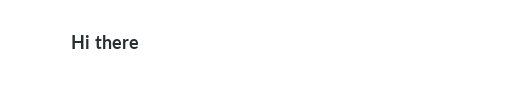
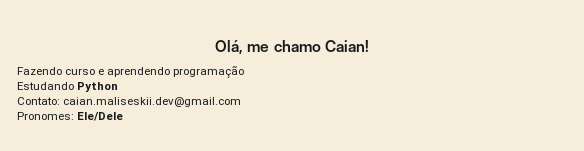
[71,35,139,49] Hi there -> [215,40,369,55] [17,66,245,78] [17,82,119,92] [17,97,242,107] [17,112,124,121] Olá, me chamo Caian! // Fazendo curso e aprendendo programação // Estudando Python // Contato: caian.maliseskii.dev@gmail.com // Pronomes: Ele/Dele

